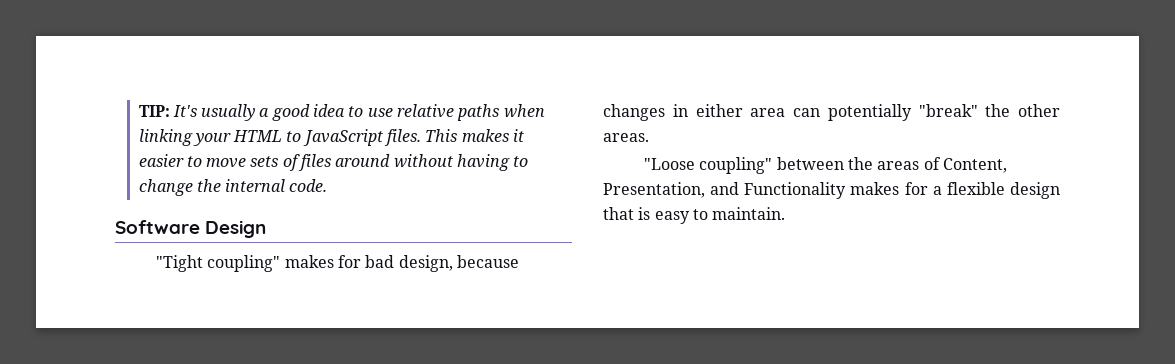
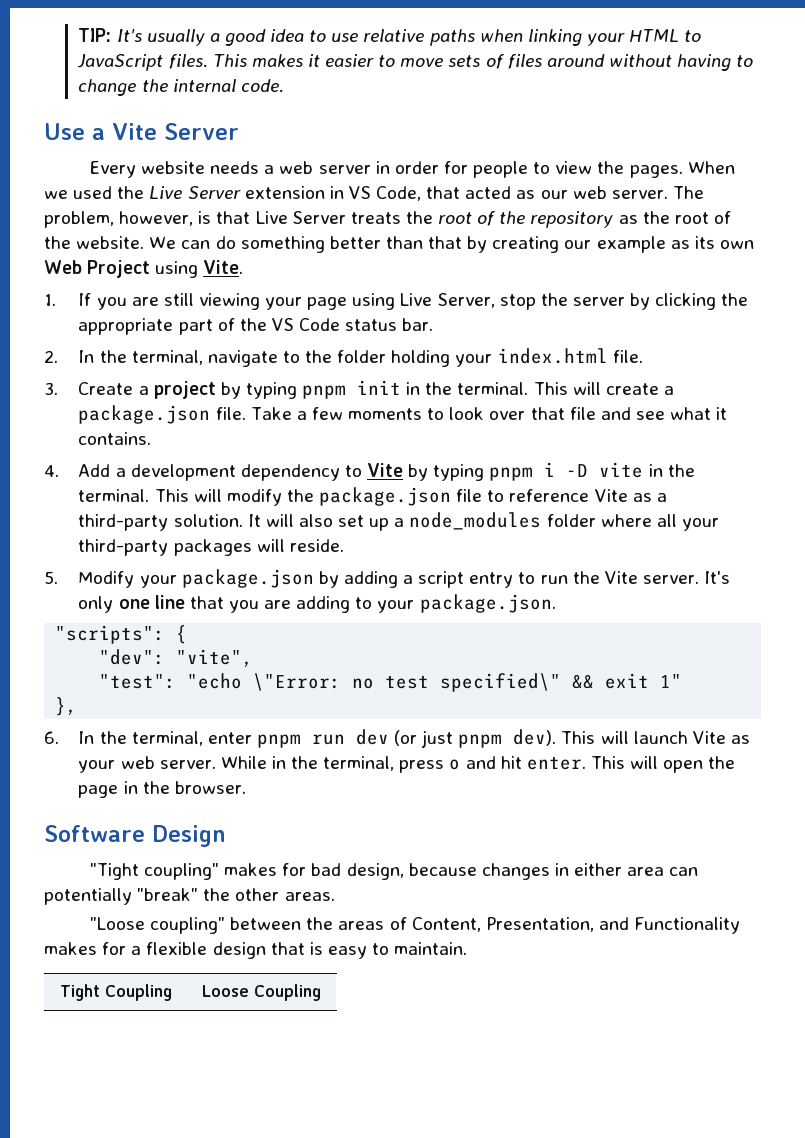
(328, 185) none -> [44,123,239,140] [89,161,735,178] [44,186,704,201] [44,211,731,228] [44,236,754,253] [44,260,244,278] [44,293,749,310] [78,318,434,335] [44,348,643,367] [44,380,674,399] [78,405,728,424] [78,432,152,445] [44,462,695,481] [78,487,667,506] [78,512,719,531] [78,539,344,556] [44,569,731,588] [78,594,556,613] [55,625,188,644] [99,649,254,667] [99,673,683,692] [55,697,78,716] [44,729,750,748] [78,756,736,773] [78,781,246,798] // Use a Vite Server // Every website needs a web server in order for people to view the pages. When we used the Live Server extension in VS Code, that acted as our web server. The problem, however, is that Live Server treats the root of the repository as the root of the website. We can do something better than that by creating our example as its own Web Project using Vite. // 1. If you are still viewing your page using Live Server, stop the server by clicking the appropriate part of the VS Code status bar. // 2. In the terminal, navigate to the folder holding your index.html file. // 3. Create a project by typing pnpm init in the terminal. This will create a package.json file. Take a few moments to look over that file and see what it contains. // 4. Add a development dependency to Vite by typing pnpm i -D vite in the terminal. This will modify the package.json file to reference Vite as a third-party solution. It will also set up a node_modules folder where all your third-party packages will reside. // 5. Modify your package.json by adding a script entry to run the Vite server. It's only one line that you are adding to your package.json. // "scripts": { // "dev": "vite", // "test": "echo \"Error: no test specified\" && exit 1" // }, // 6. In the terminal, enter pnpm run dev (or just pnpm dev). This will launch Vite as your web server. While in the terminal, press o and hit enter. This will open the page in the browser.
(786, 213) none -> [59,984,172,1001] [201,984,321,1001] // Tight Coupling | Loose Coupling

